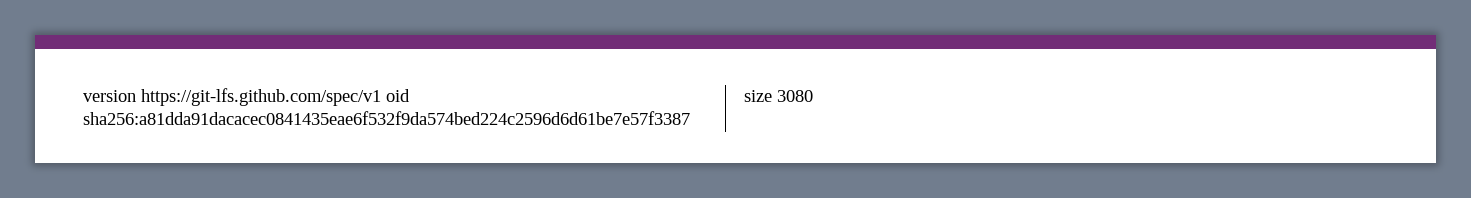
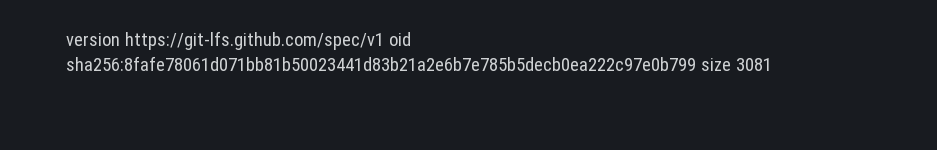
[83,111,690,125] [744,90,813,102] sha256:a81dda91dacacec0841435eae6f532f9da574bed224c2596d6d61be7e57f3387 size 3080 -> [66,56,772,71] sha256:8fafe78061d071bb81b50023441d83b21a2e6b7e785b5decb0ea222c97e0b799 size 3081

